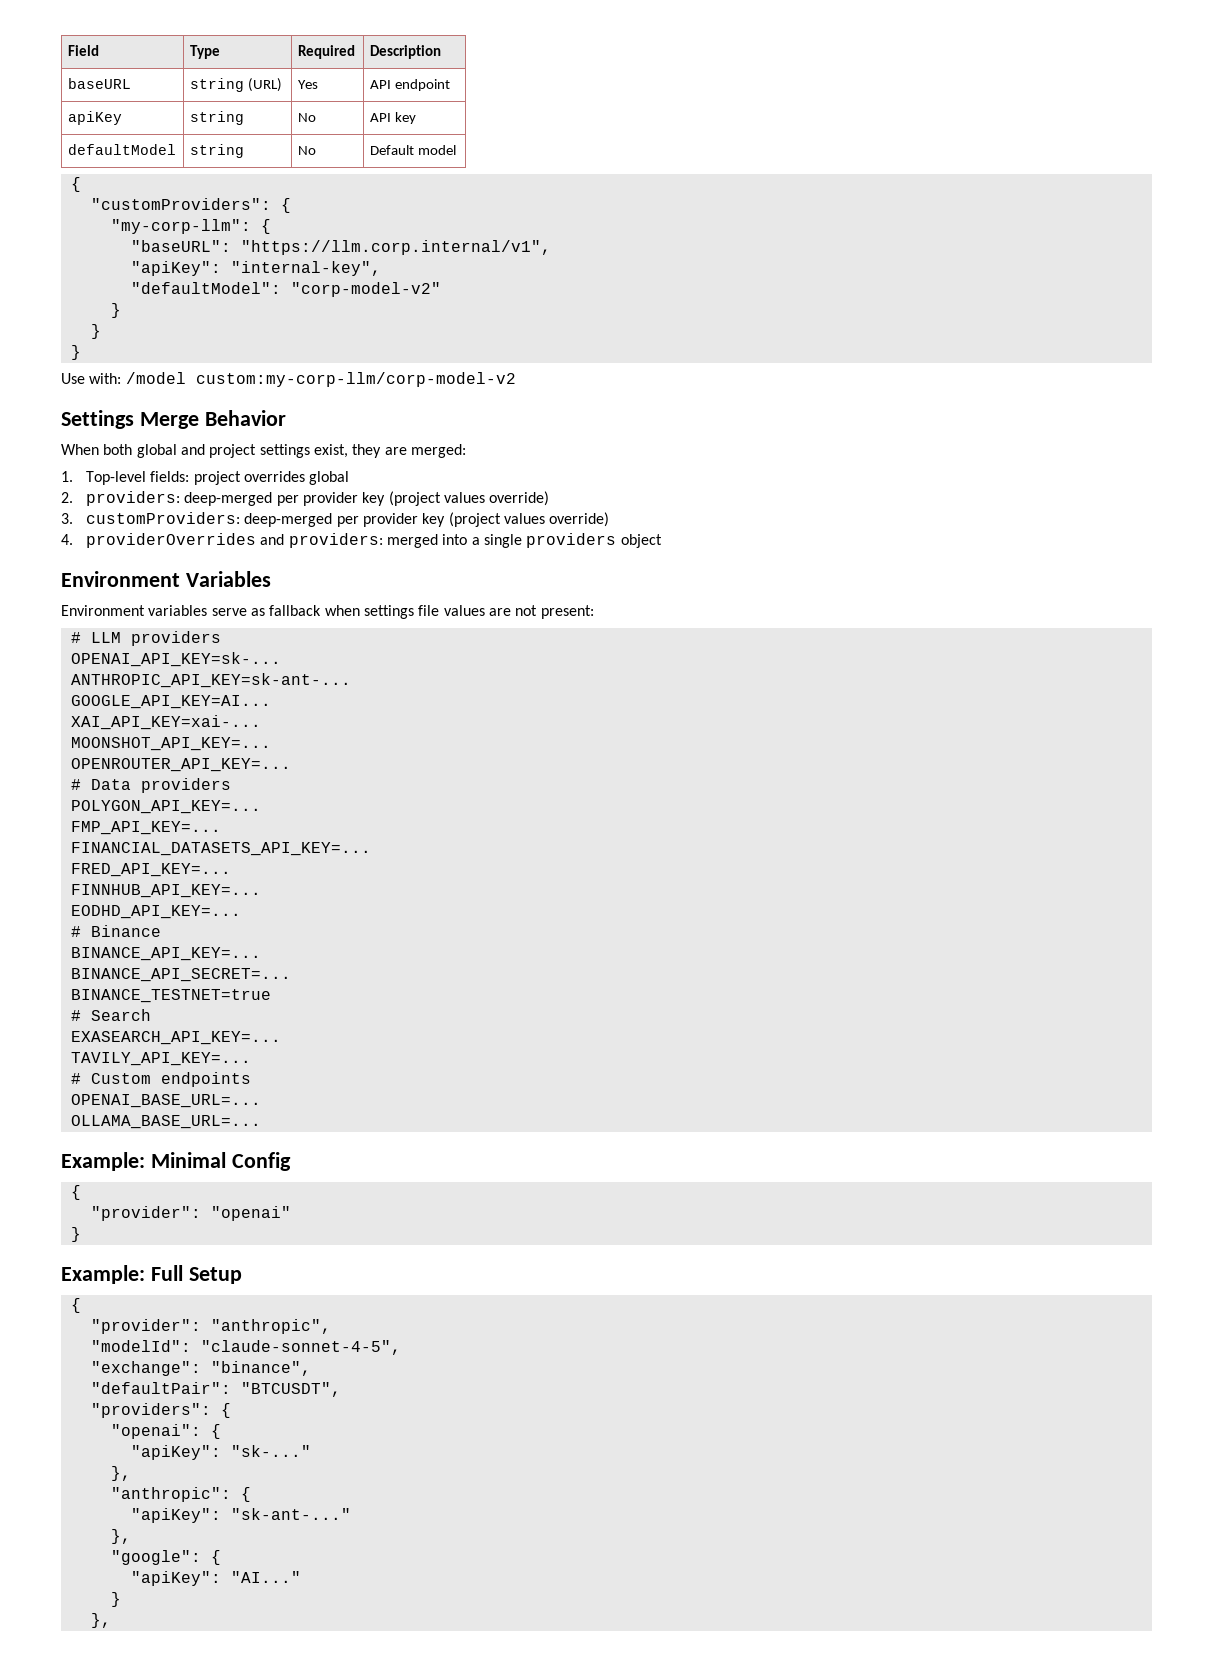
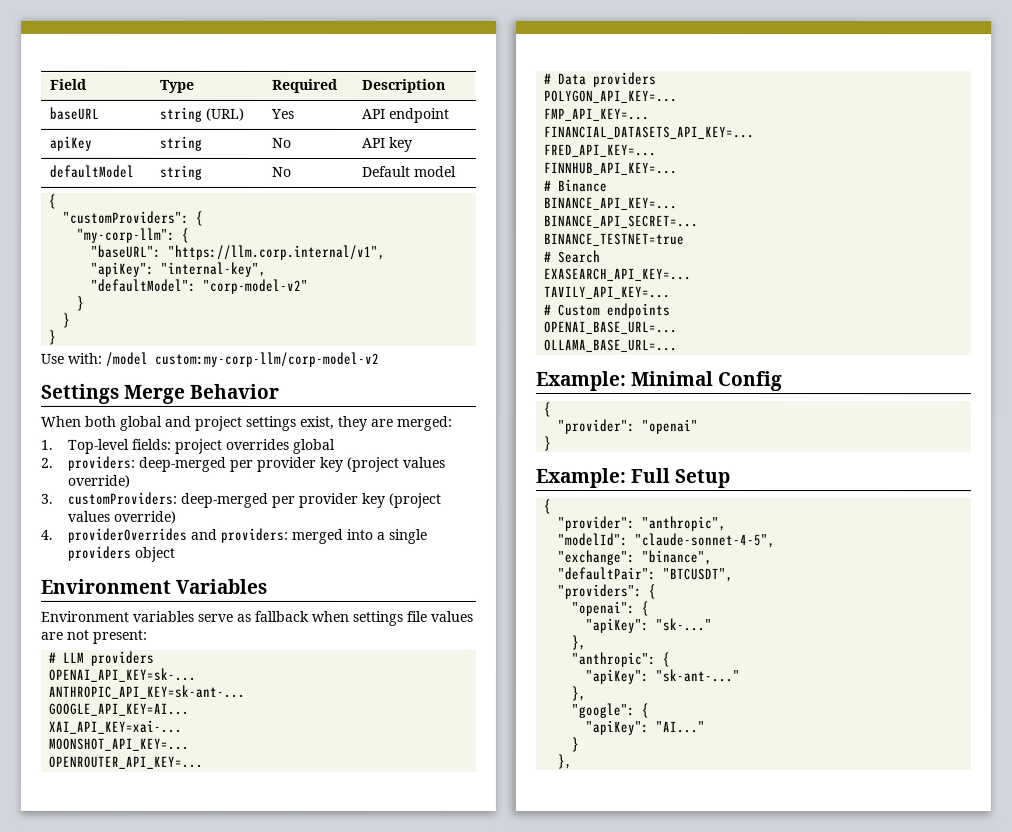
[70,905,241,919] // EODHD_API_KEY=... -> (679, 169) none

